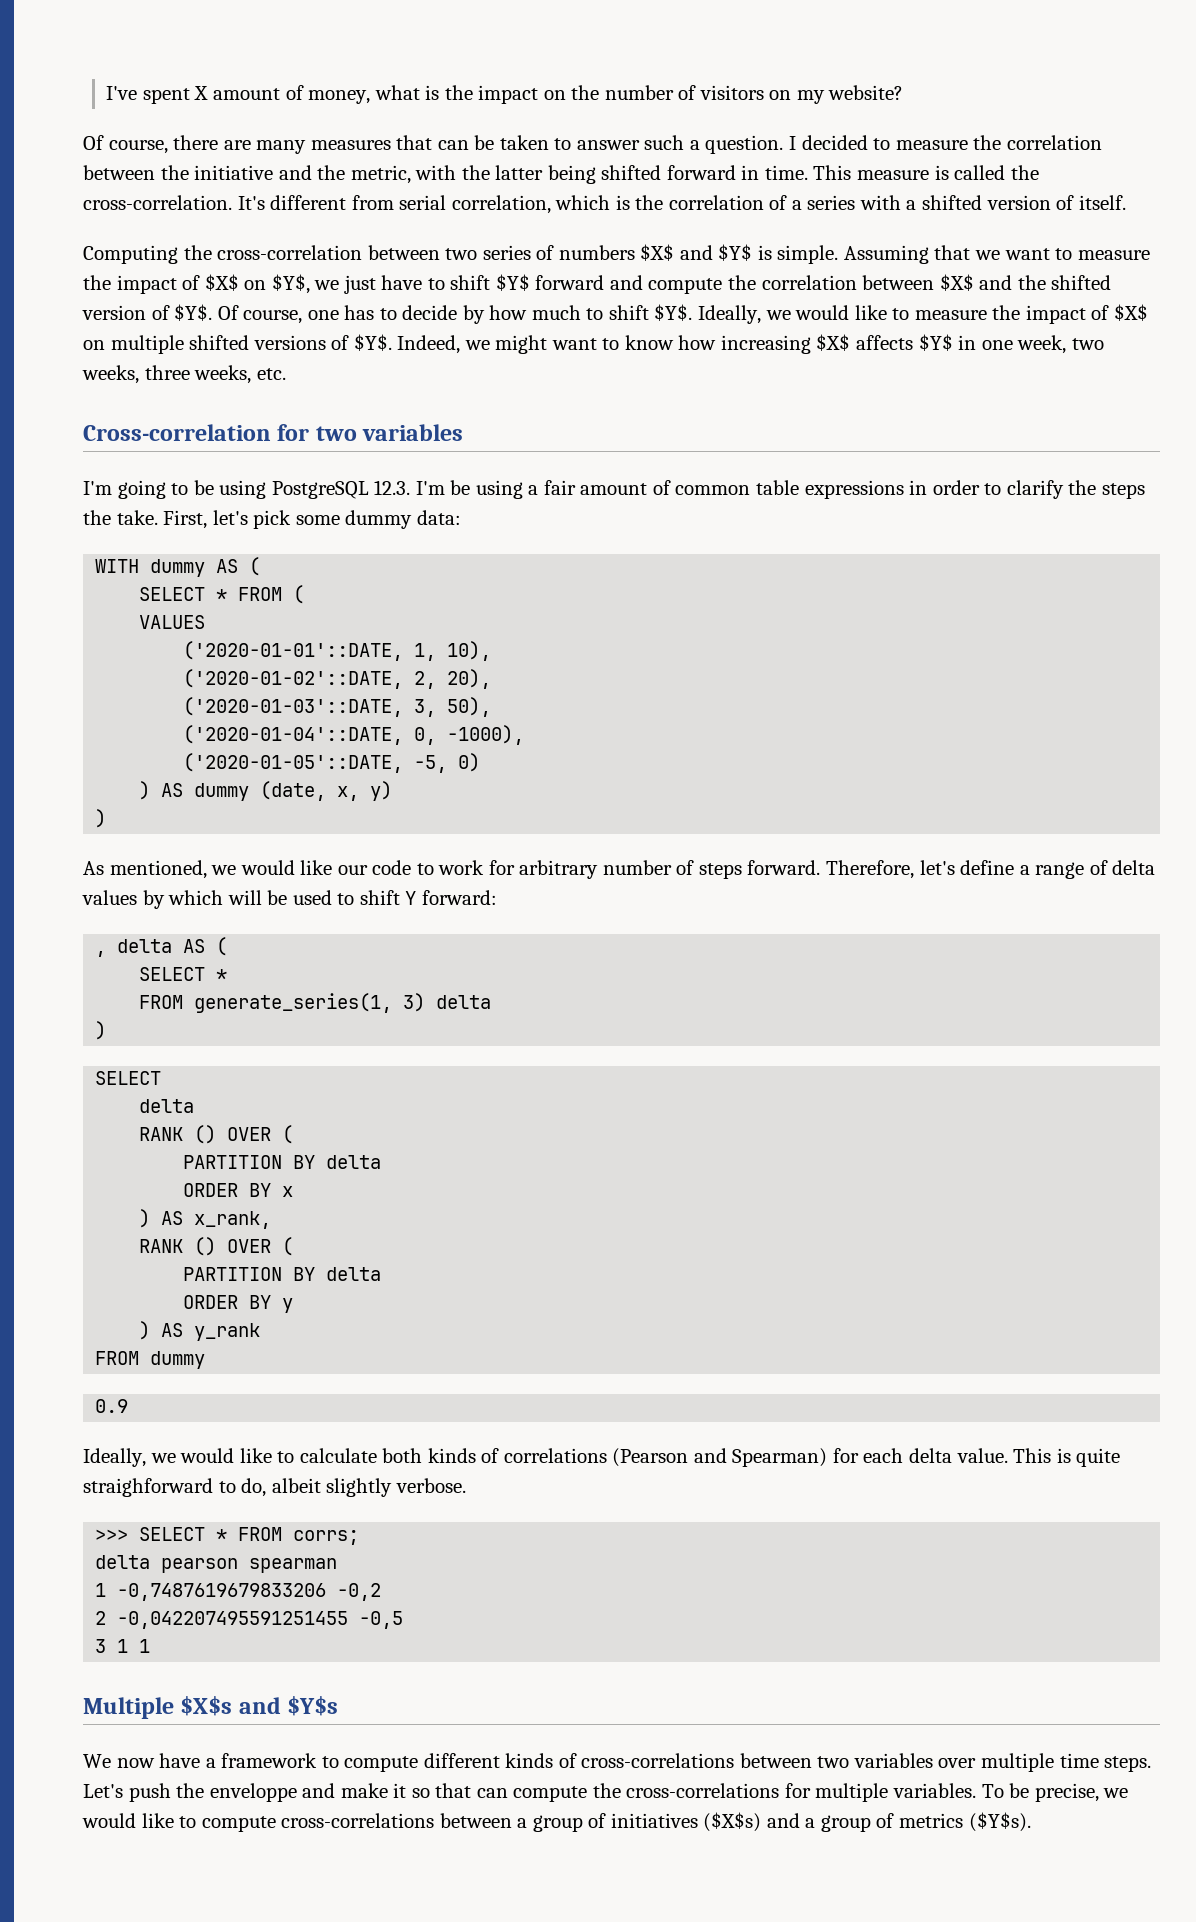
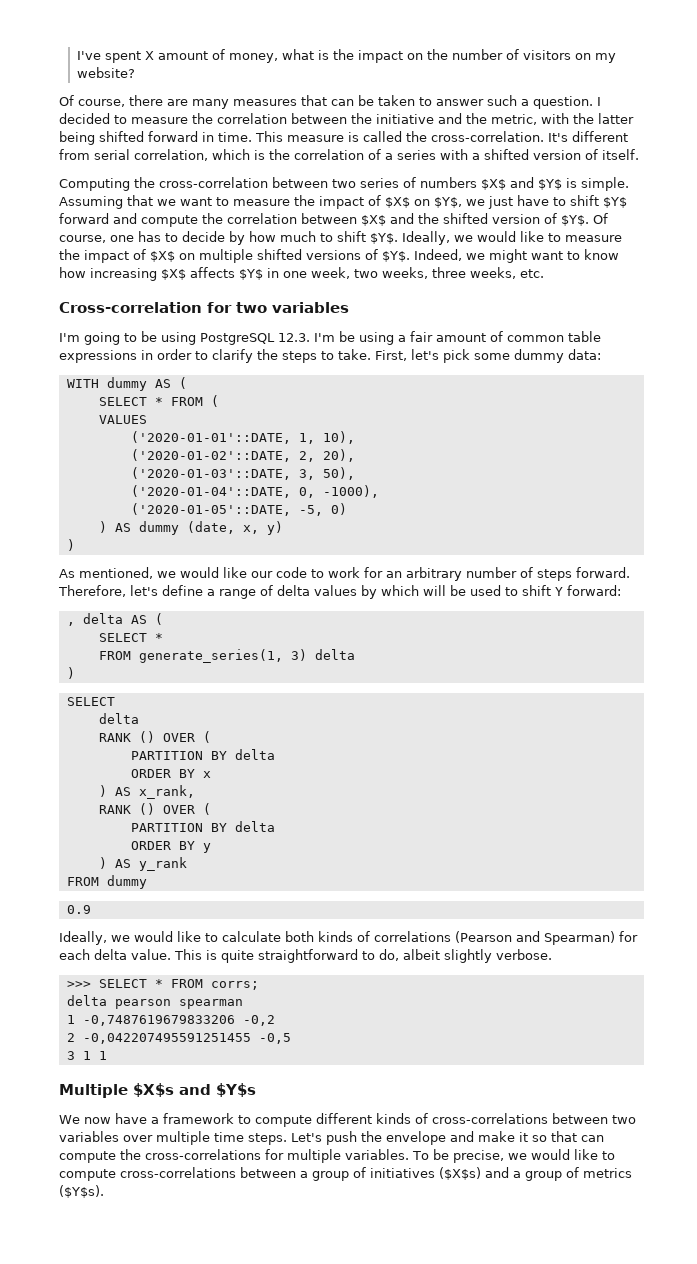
[83,510,111,525] the -> [321,351,334,360] to
(515, 867) none -> [386,571,402,578] an
[83,1478,213,1497] straighforward -> [258,949,358,963] straightforward
[209,1783,297,1802] enveloppe -> [386,1131,446,1145] envelope

